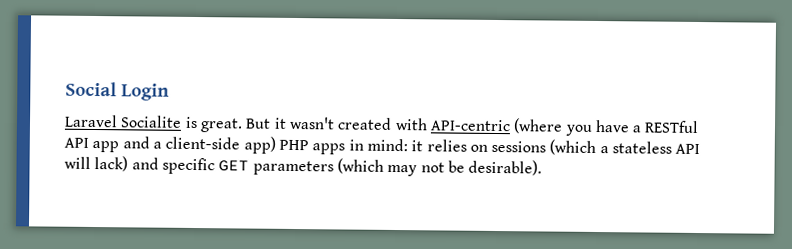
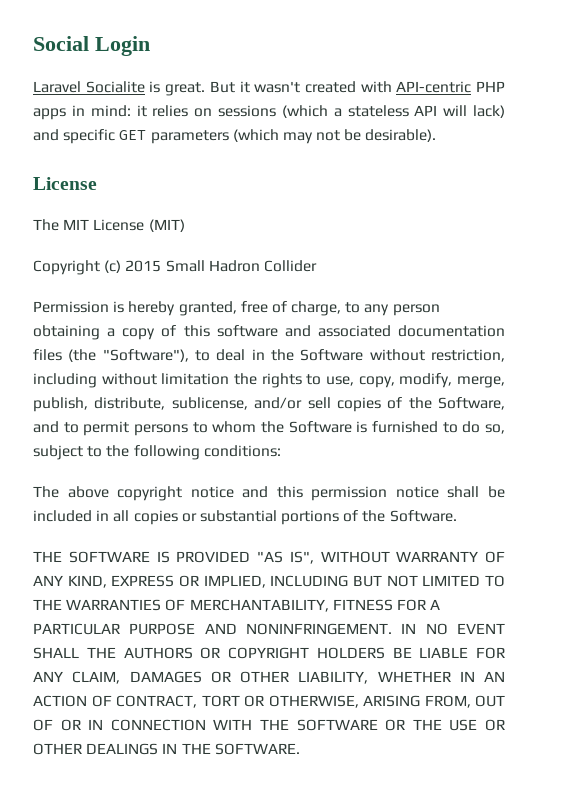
[513,118,700,136] [64,136,276,154] (where you have a RESTful API app and a client-side app) -> (472, 87) none
(543, 167) none -> [33,177,97,190] [33,219,185,232] [33,260,317,275] [33,301,440,316] [33,325,505,340] [33,349,505,362] [33,373,506,388] [33,397,505,412] [33,421,506,436] [33,445,281,460] [33,486,505,501] [33,510,457,525] [33,551,505,564] [33,575,505,588] [33,599,441,612] [33,623,505,635] [33,647,505,659] [33,671,505,684] [33,695,505,708] [33,719,506,731] [33,743,300,755] // License // The MIT License (MIT) // Copyright (c) 2015 Small Hadron Collider // Permission is hereby granted, free of charge, to any person obtaining a copy of this software and associated documentation files (the "Software"), to deal in the Software without restriction, including without limitation the rights to use, copy, modify, merge, publish, distribute, sublicense, and/or sell copies of the Software, and to permit persons to whom the Software is furnished to do so, subject to the following conditions: // The above copyright notice and this permission notice shall be included in all copies or substantial portions of the Software. // THE SOFTWARE IS PROVIDED "AS IS", WITHOUT WARRANTY OF ANY KIND, EXPRESS OR IMPLIED, INCLUDING BUT NOT LIMITED TO THE WARRANTIES OF MERCHANTABILITY, FITNESS FOR A PARTICULAR PURPOSE AND NONINFRINGEMENT. IN NO EVENT SHALL THE AUTHORS OR COPYRIGHT HOLDERS BE LIABLE FOR ANY CLAIM, DAMAGES OR OTHER LIABILITY, WHETHER IN AN ACTION OF CONTRACT, TORT OR OTHERWISE, ARISING FROM, OUT OF OR IN CONNECTION WITH THE SOFTWARE OR THE USE OR OTHER DEALINGS IN THE SOFTWARE.

